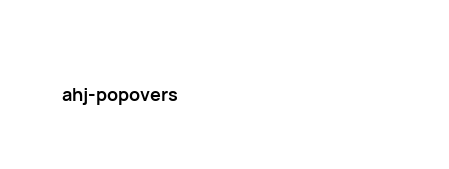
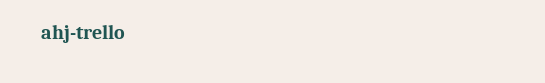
[62,88,178,105] ahj-popovers -> [41,24,125,43] ahj-trello

